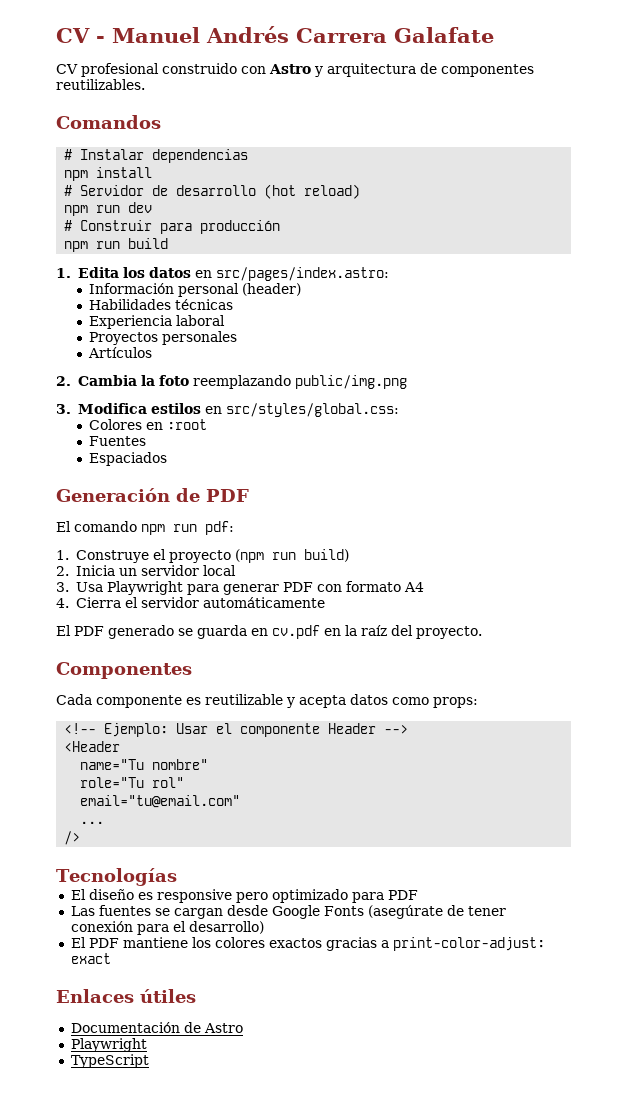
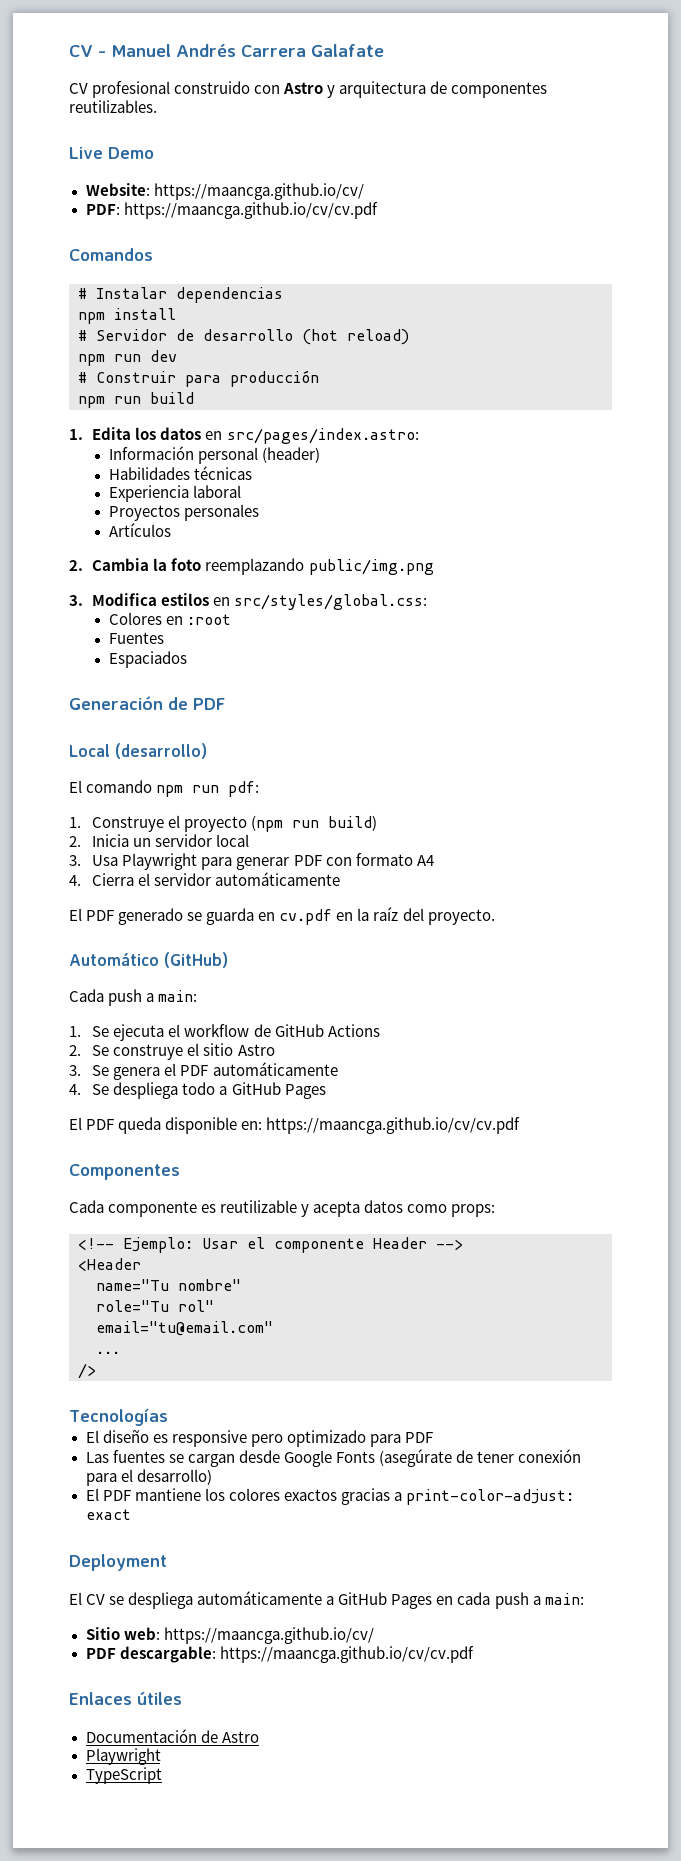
(145, 84) none -> [69,147,154,159] [85,183,364,200] [85,202,378,219] // Live Demo // Website: https://maancga.github.io/cv/ // PDF: https://maancga.github.io/cv/cv.pdf
(249, 495) none -> [69,743,207,759] // Local (desarrollo)
(482, 632) none -> [69,952,228,968] [69,989,198,1006] [69,1024,380,1041] [69,1043,275,1060] [69,1062,338,1080] [69,1082,326,1099] [69,1117,521,1134] // Automático (GitHub) // Cada push a main: // 1. Se ejecuta el workflow de GitHub Actions // 2. Se construye el sitio Astro // 3. Se genera el PDF automáticamente // 4. Se despliega todo a GitHub Pages // El PDF queda disponible en: https://maancga.github.io/cv/cv.pdf
(111, 958) none -> [69,1554,167,1571] [69,1591,584,1609] [85,1627,374,1644] [85,1646,474,1663] // Deployment // El CV se despliega automáticamente a GitHub Pages en cada push a main: // Sitio web: https://maancga.github.io/cv/ // PDF descargable: https://maancga.github.io/cv/cv.pdf

